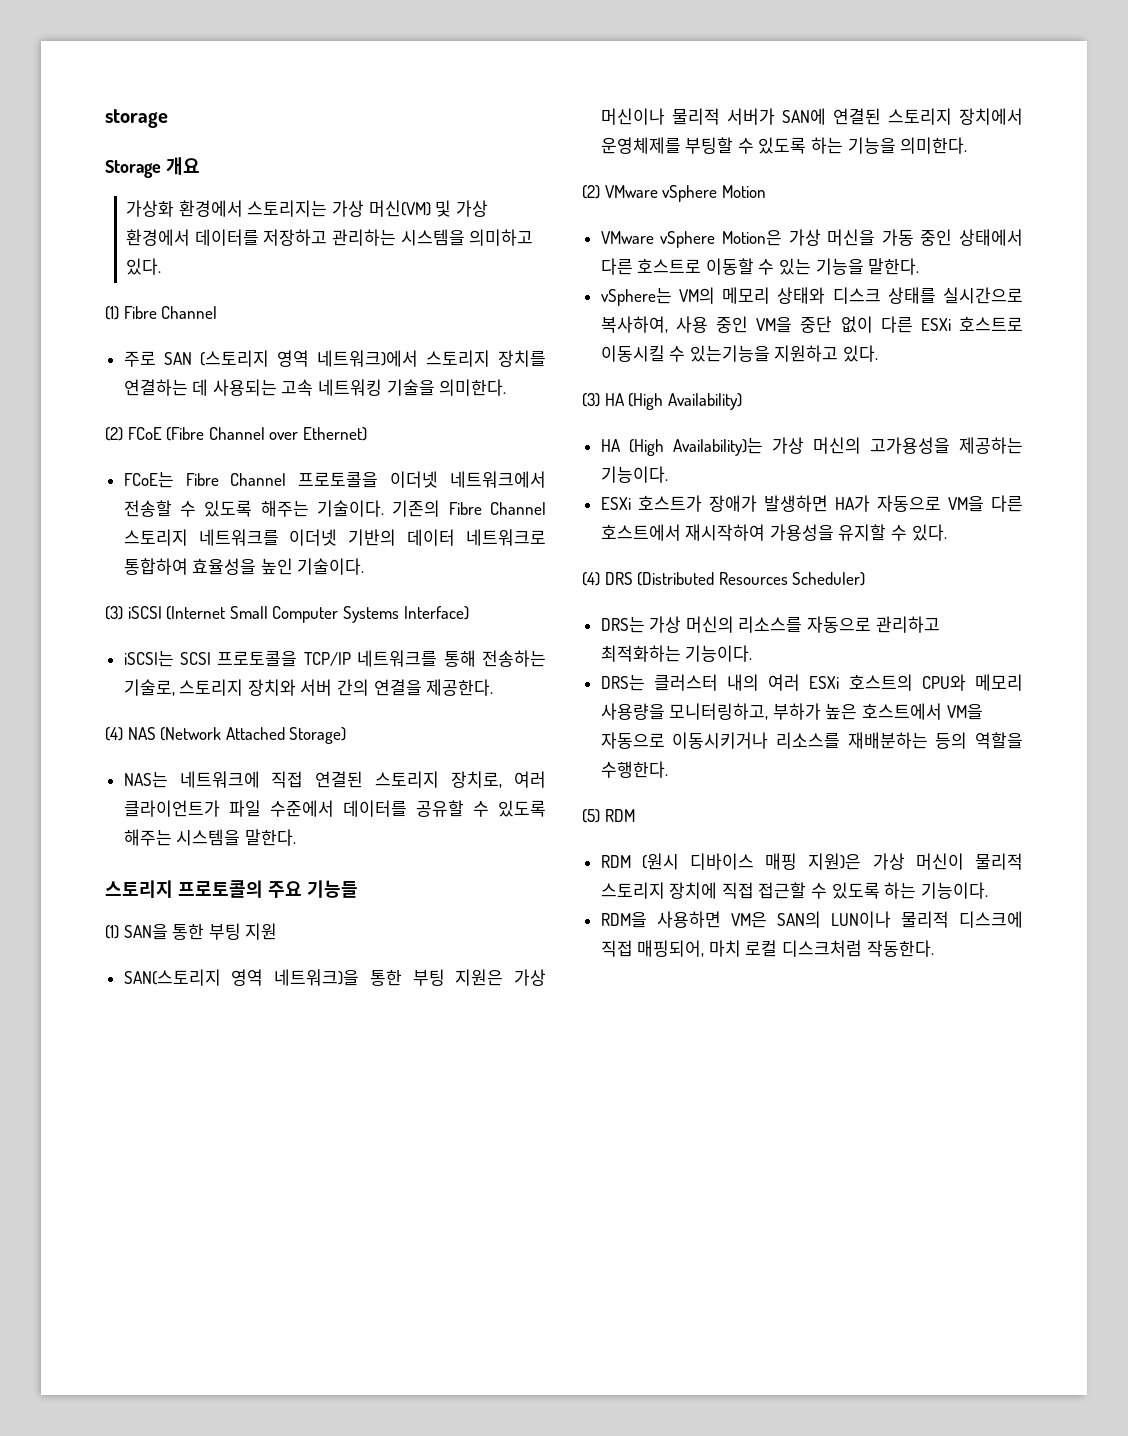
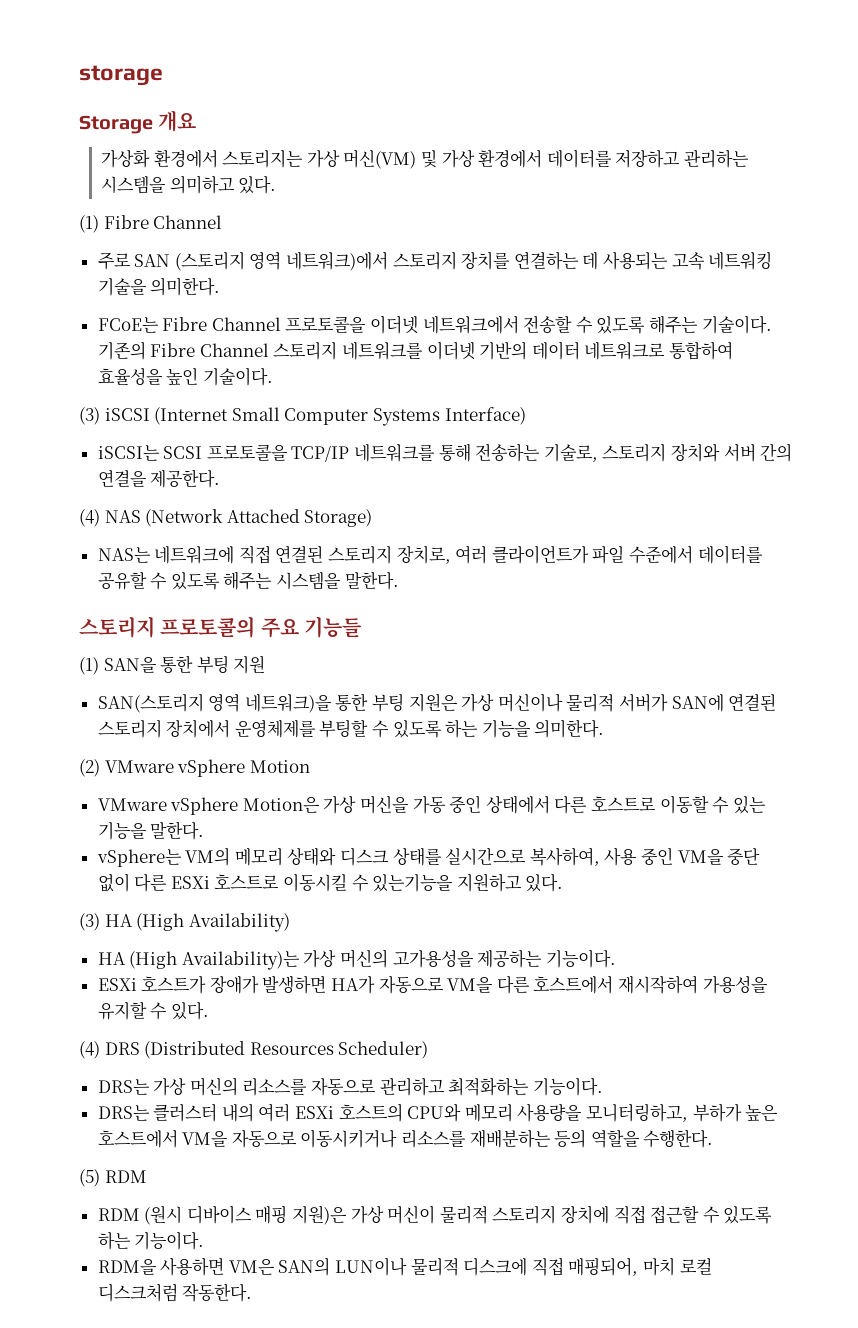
[105,427,367,441] // (2) FCoE (Fibre Channel over Ethernet) -> (221, 286) none

